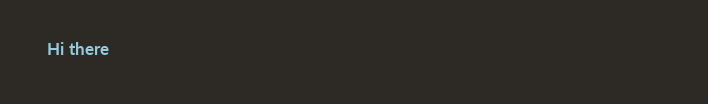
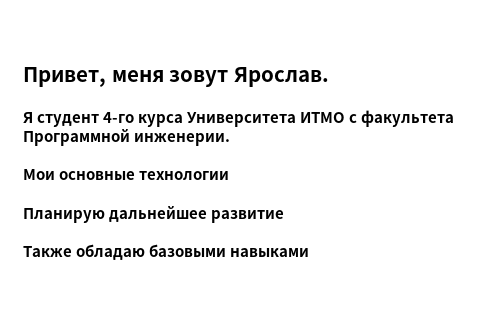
[47,42,109,55] Hi there -> [23,67,329,87] [23,110,455,127] [23,129,231,146] [23,169,230,180] [23,206,285,223] [23,244,310,260] Привет, меня зовут Ярослав. // Я студент 4-го курса Университета ИТМО с факультета Программной инженерии. // Мои основные технологии // Планирую дальнейшее развитие // Также обладаю базовыми навыками

